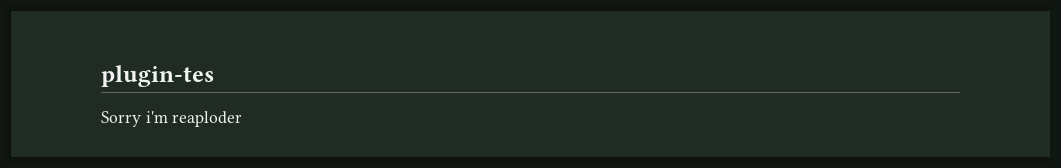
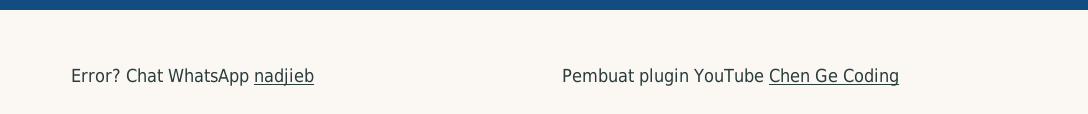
[101,65,214,87] [101,111,243,127] plugin-tes // Sorry i'm reaploder -> [71,68,314,86] [562,68,899,86] Error? Chat WhatsApp nadjieb // Pembuat plugin YouTube Chen Ge Coding

